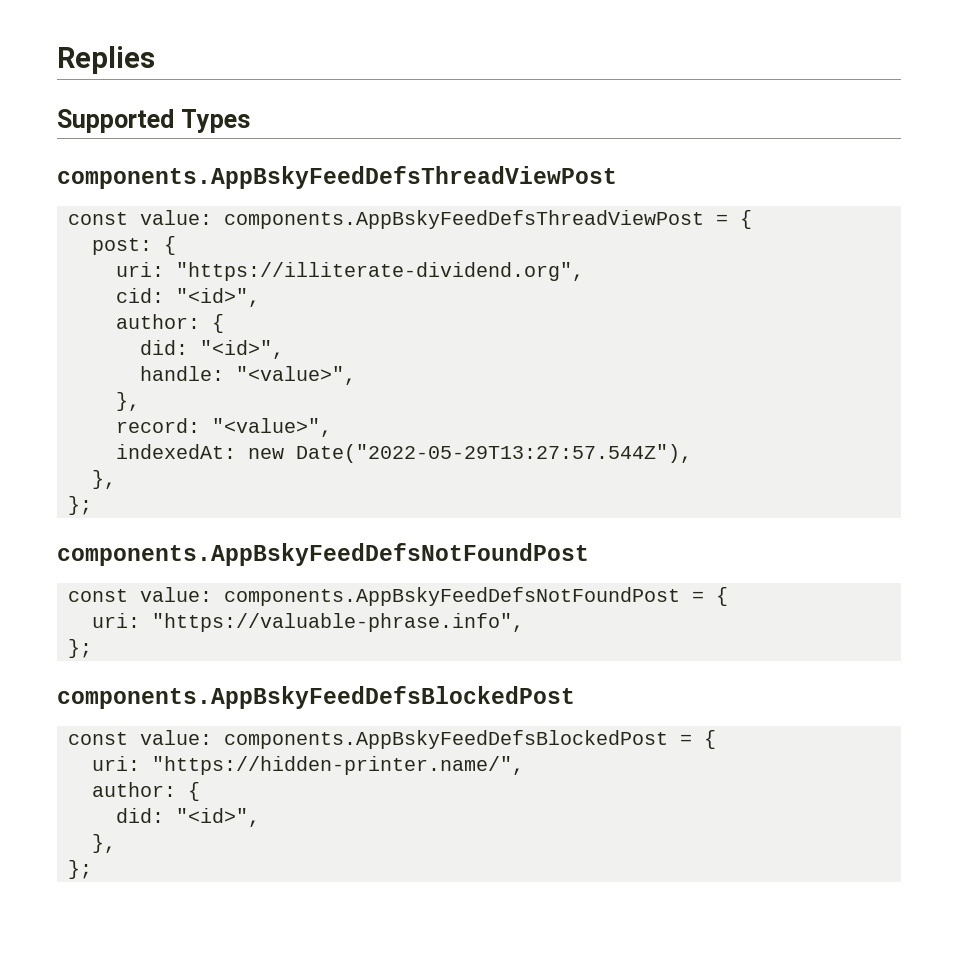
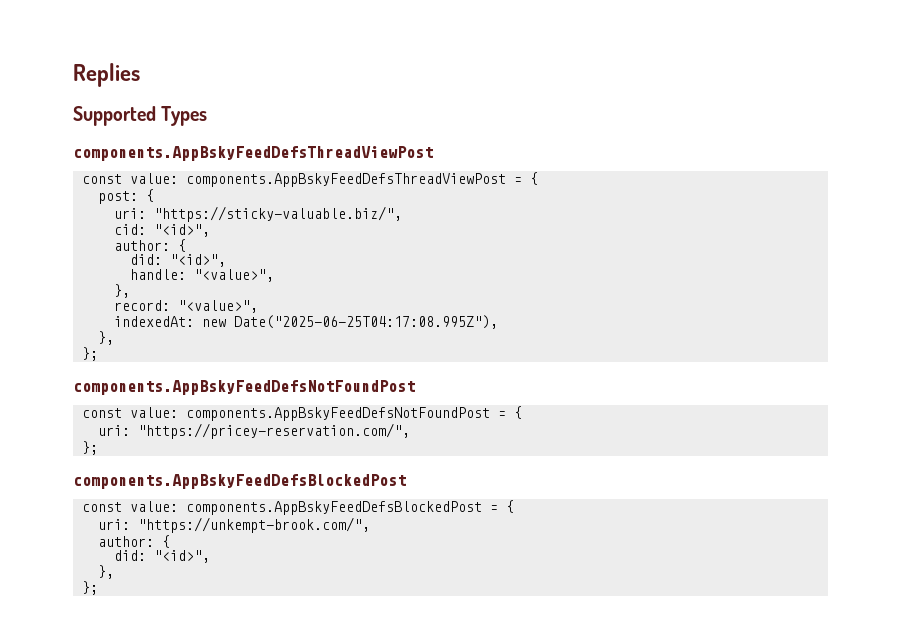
[175,262,584,281] "https://illiterate-dividend.org", -> [153,206,402,222] "https://sticky-valuable.biz/",
[295,444,692,463] Date("2022-05-29T13:27:57.544Z"), -> [233,315,498,329] Date("2025-06-25T04:17:08.995Z"),
[151,613,524,632] "https://valuable-phrase.info", -> [137,423,410,439] "https://pricey-reservation.com/",
[151,756,524,775] "https://hidden-printer.name/", -> [137,517,370,533] "https://unkempt-brook.com/",

